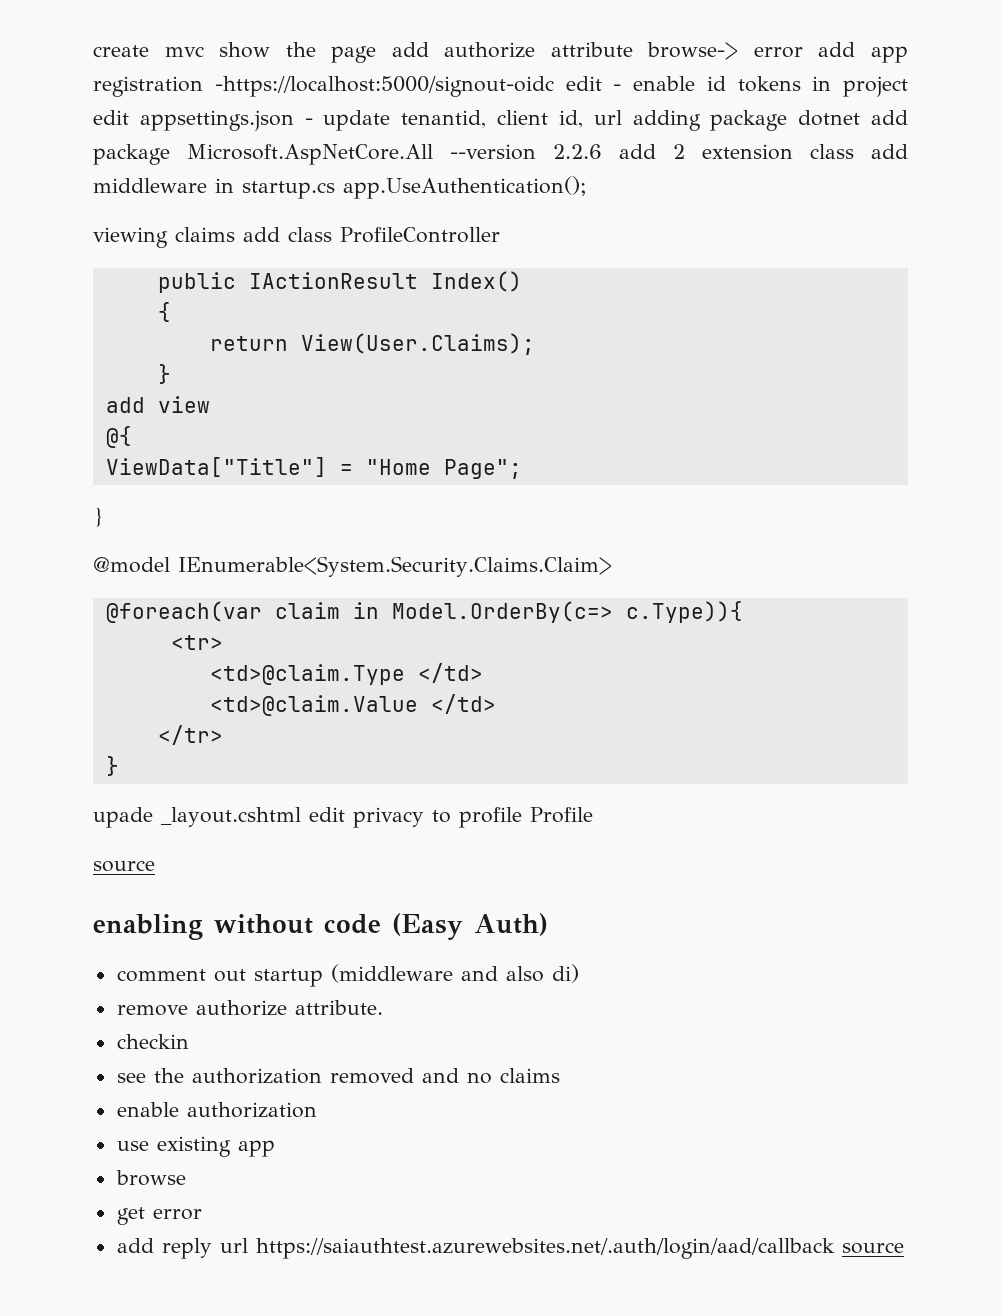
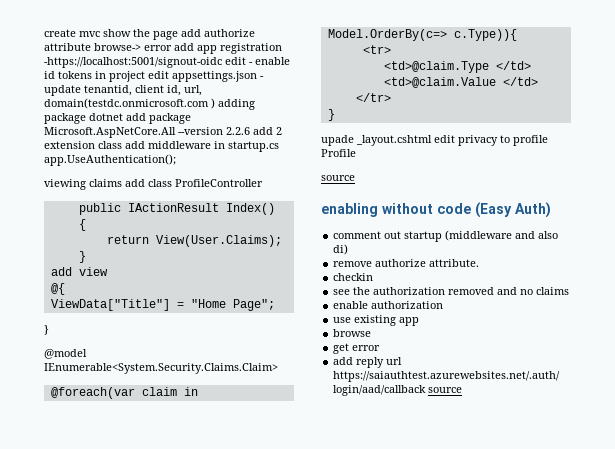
[214,76,554,97] -https://localhost:5000/signout-oidc -> [44,57,222,68] -https://localhost:5001/signout-oidc
[593,110,622,125] url -> [184,85,202,96] [44,98,215,109] url, domain(testdc.onmicrosoft.com )

